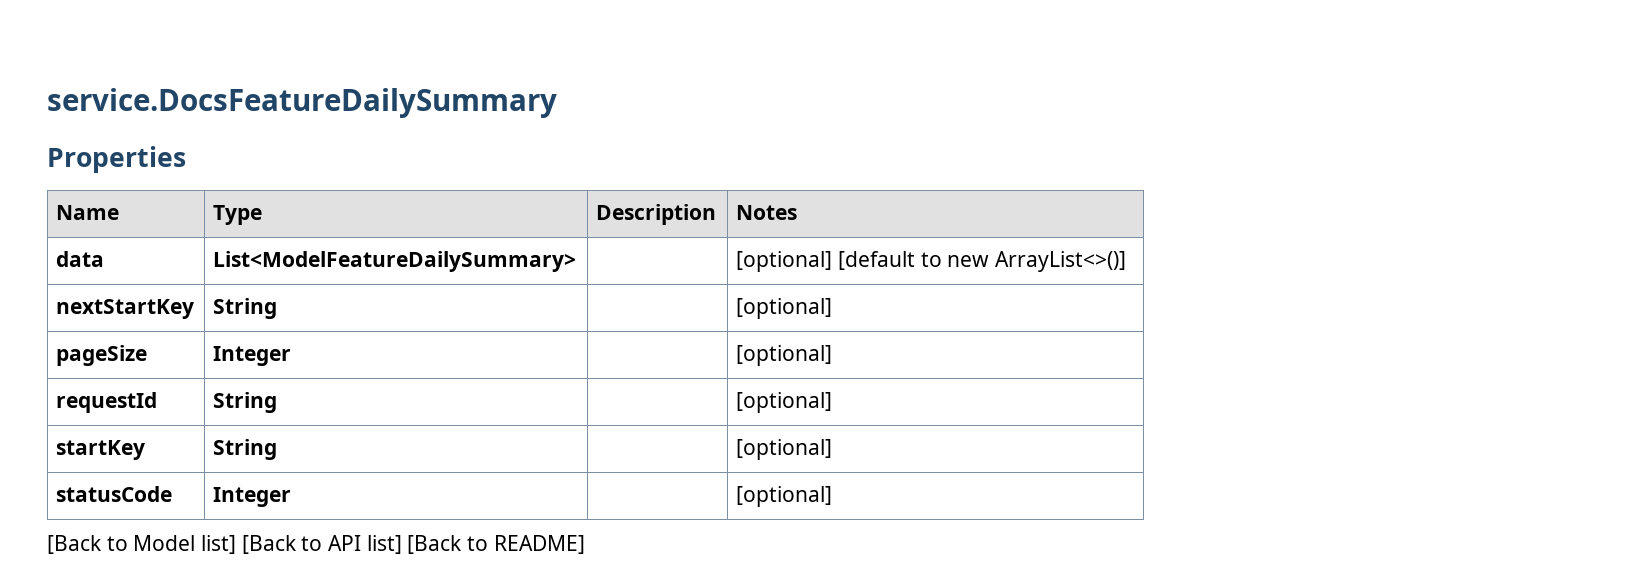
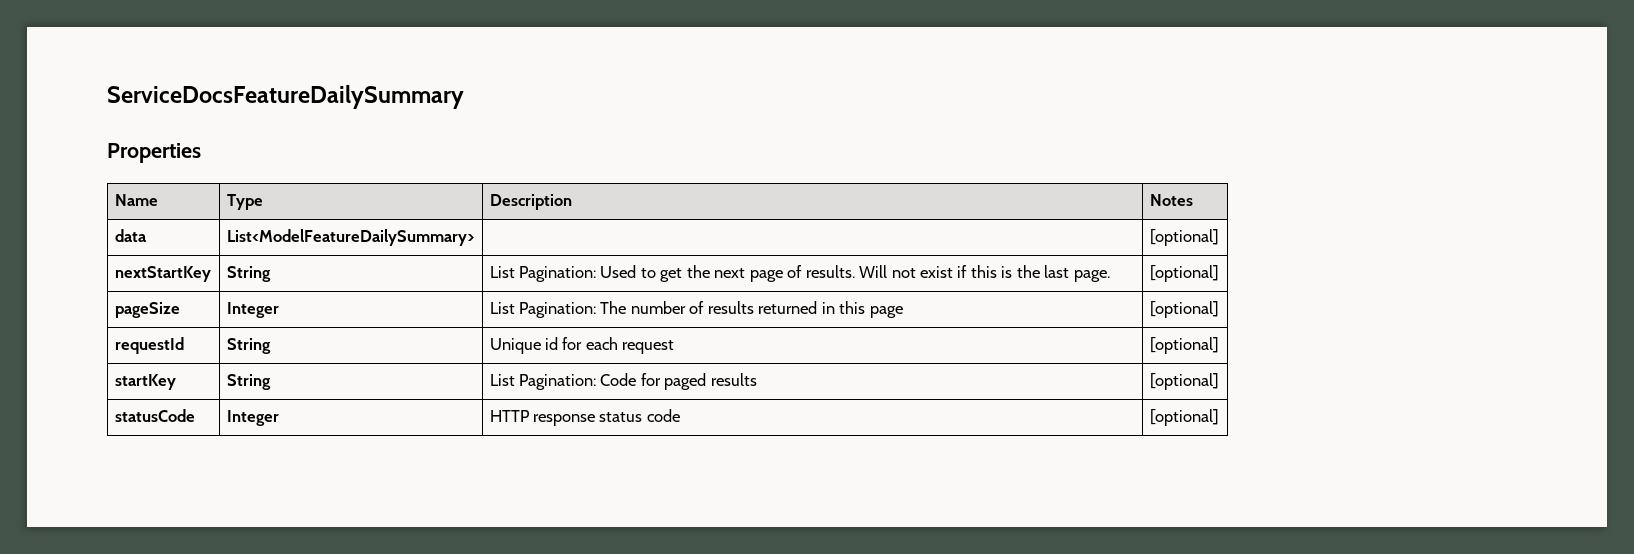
[47,88,557,118] service.DocsFeatureDailySummary -> [107,85,464,109] ServiceDocsFeatureDailySummary
[838,251,1127,272] [56,299,195,319] [213,298,278,319] [736,298,833,319] [56,345,148,366] [213,346,292,366] [736,345,833,366] [56,392,158,413] [213,392,278,413] [736,392,833,413] [56,440,146,460] [213,439,278,460] [736,439,833,460] [56,486,173,502] [213,487,292,507] [736,486,833,507] [47,535,585,554] [default to new ArrayList<>()] // nextStartKey | String | | [optional] // pageSize | Integer | | [optional] // requestId | String | | [optional] // startKey | String | | [optional] // statusCode | Integer | | [optional] // [Back to Model list] [Back to API list] [Back to README] -> [114,266,211,282] [226,266,271,282] [489,265,1110,282] [1149,265,1219,282] [114,302,180,318] [226,302,279,318] [489,301,903,318] [1149,301,1219,318] [114,337,184,354] [226,338,271,354] [489,337,675,354] [1149,337,1219,354] [114,374,176,390] [226,374,271,390] [489,373,757,390] [1149,373,1219,390] [114,409,195,422] [226,410,279,426] [489,409,680,426] [1149,409,1219,426] // nextStartKey | String | List Pagination: Used to get the next page of results. Will not exist if this is the last page. | [optional] // pageSize | Integer | List Pagination: The number of results returned in this page | [optional] // requestId | String | Unique id for each request | [optional] // startKey | String | List Pagination: Code for paged results | [optional] // statusCode | Integer | HTTP response status code | [optional]

